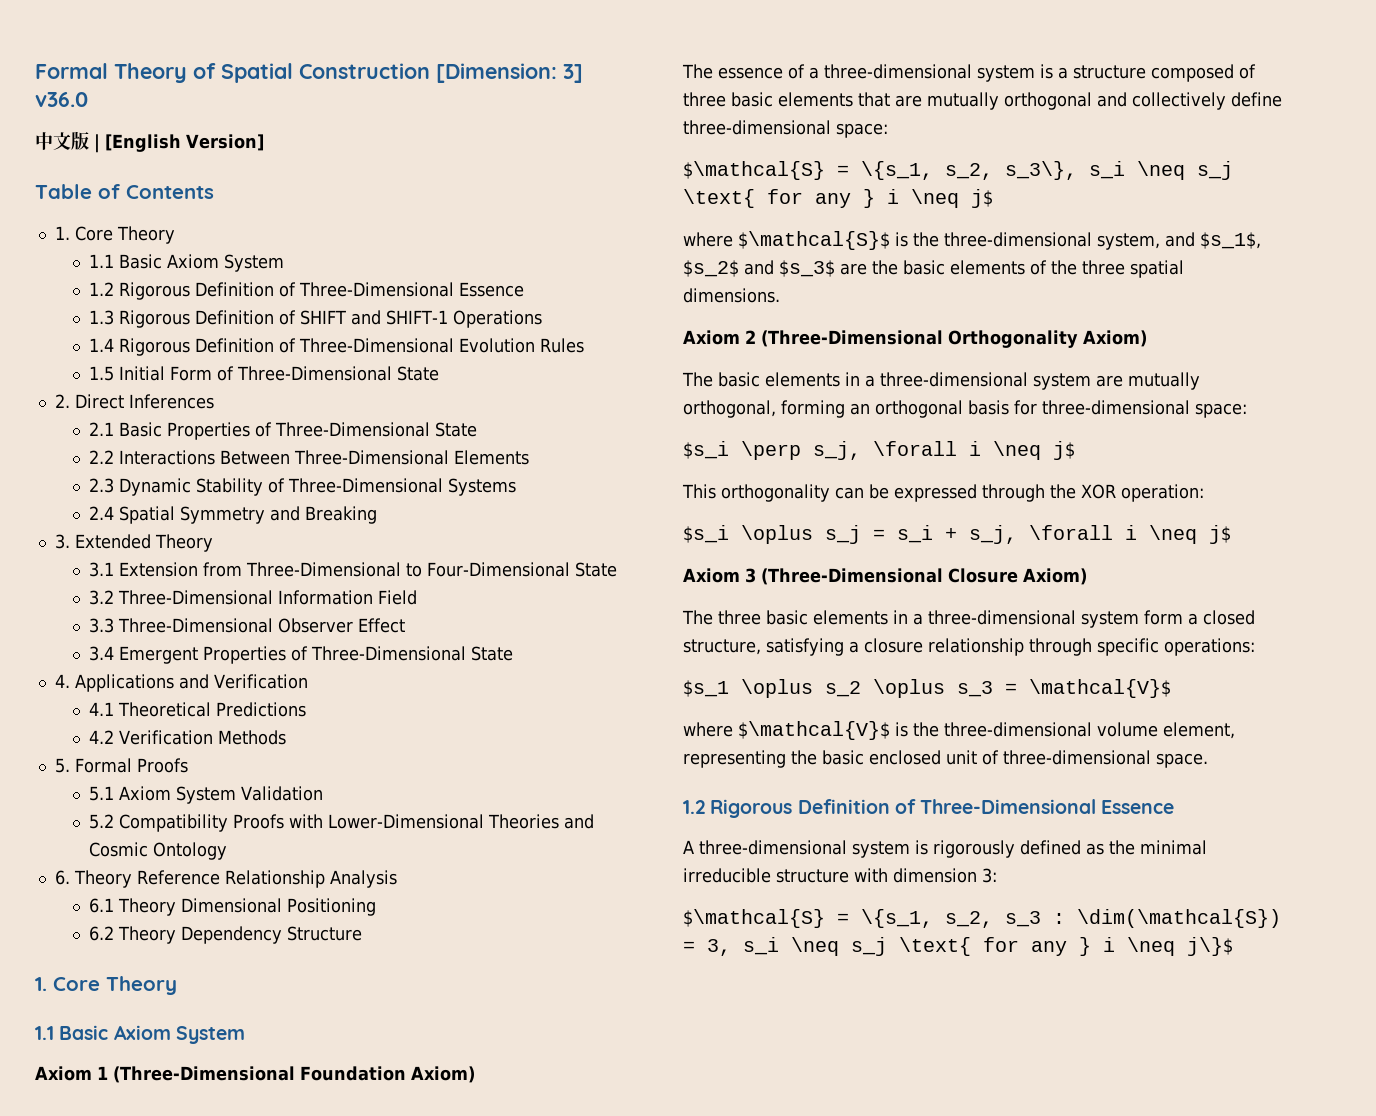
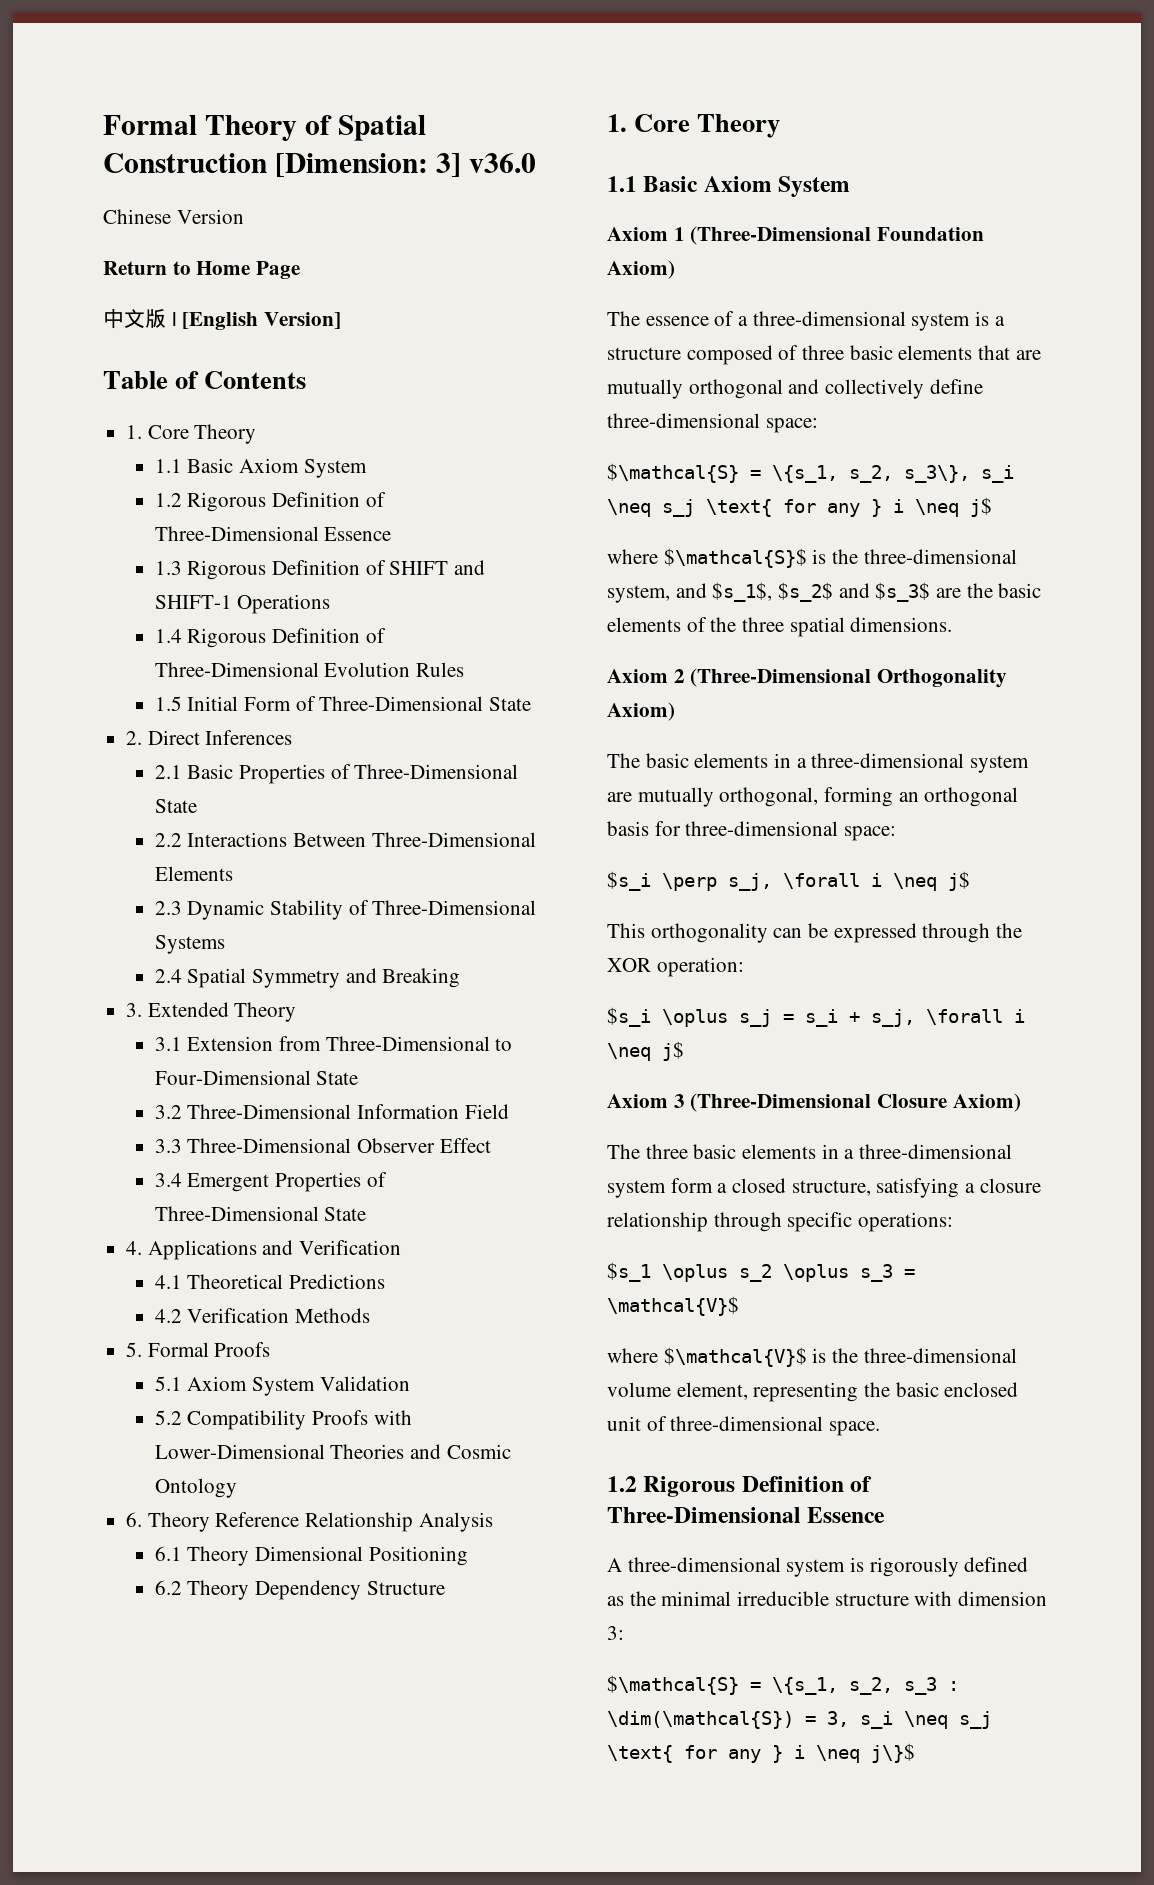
(88, 99) none -> [103,209,244,224] [103,261,301,279] // Chinese Version // Return to Home Page

